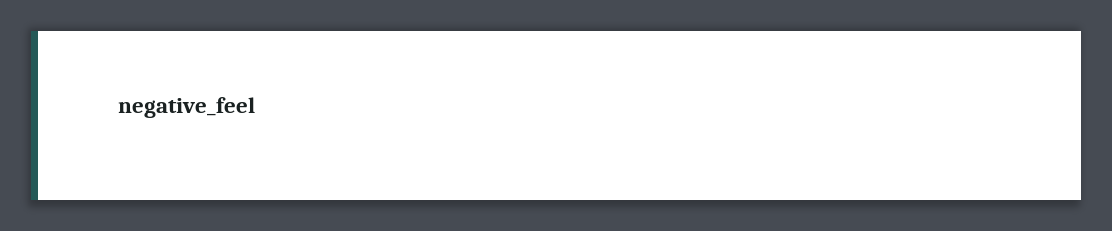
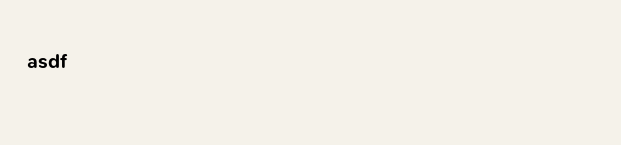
[118,97,255,118] negative_feel -> [27,53,68,69] asdf

